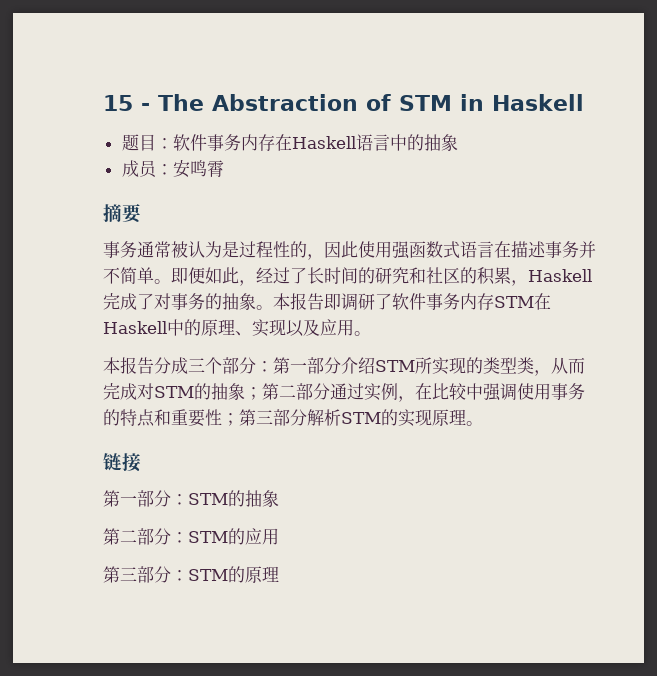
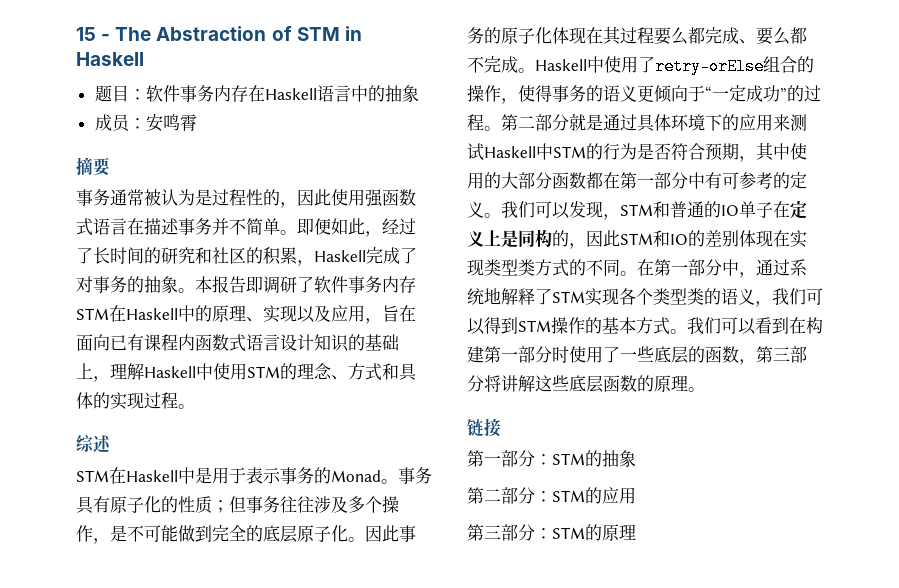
[354,331,371,336] [103,357,585,376] [103,383,585,402] [103,409,432,427] 。 // 本报告分成三个部分：第一部分介绍STM所实现的类型类，从而完成对STM的抽象；第二部分通过实例，在比较中强调使用事务的特点和重要性；第三部分解析STM的实现 -> [365,305,416,324] [76,334,399,352] [76,363,417,382] [76,392,195,410] [76,435,111,453] [76,467,432,484] [76,496,399,514] [76,525,416,544] [467,26,807,45] [467,56,814,75] [467,85,821,104] [467,113,807,132] [467,142,807,162] [467,172,807,189] [467,200,807,220] [467,229,807,249] [467,259,807,278] [467,288,823,307] [467,317,823,335] [467,346,807,365] [467,375,654,393] ，旨在面向已有课程内函数式语言设计知识的基础上，理解Haskell中使用STM的理念、方式和具体的实现过程。 // 综述 // STM在Haskell中是用于表示事务的Monad。事务具有原子化的性质；但事务往往涉及多个操作，是不可能做到完全的底层原子化。因此事务的原子化体现在其过程要么都完成、要么都不完成。Haskell中使用了retry-orElse组合的操作，使得事务的语义更倾向于“一定成功”的过程。第二部分就是通过具体环境下的应用来测试Haskell中STM的行为是否符合预期，其中使用的大部分函数都在第一部分中有可参考的定义。我们可以发现，STM和普通的IO单子在定义上是同构的，因此STM和IO的差别体现在实现类型类方式的不同。在第一部分中，通过系统地解释了STM实现各个类型类的语义，我们可以得到STM操作的基本方式。我们可以看到在构建第一部分时使用了一些底层的函数，第三部分将讲解这些底层函数的

